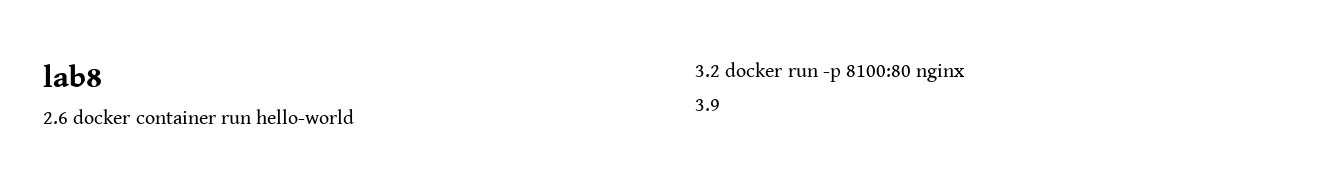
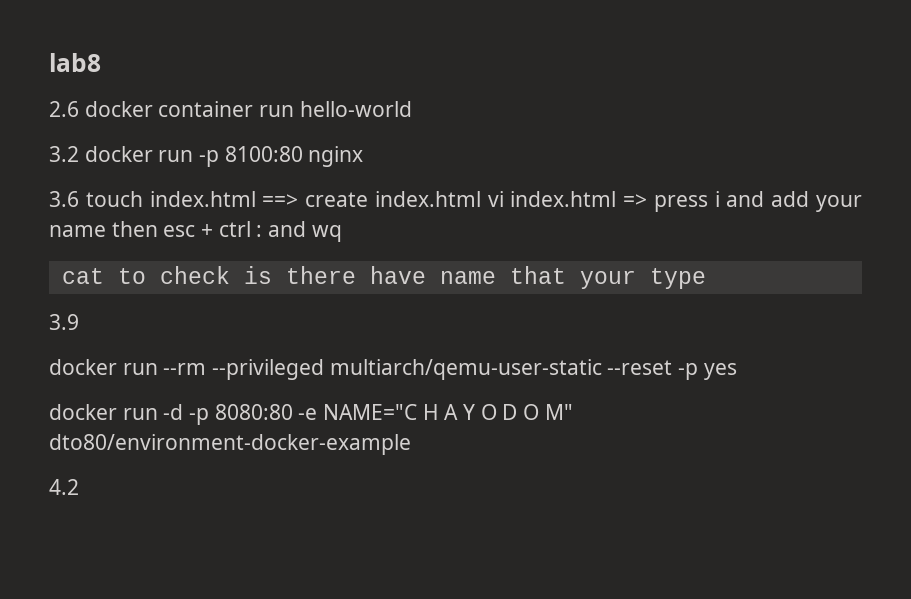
[695,99,720,111] 3.9 -> [49,191,862,212] [49,221,342,242] [61,266,706,289] [49,314,79,330] [49,359,737,380] [49,404,573,425] [49,434,411,455] [49,479,79,495] 3.6 touch index.html ==> create index.html vi index.html => press i and add your name then esc + ctrl : and wq // cat to check is there have name that your type // 3.9 // docker run --rm --privileged multiarch/qemu-user-static --reset -p yes // docker run -d -p 8080:80 -e NAME="C H A Y O D O M" dto80/environment-docker-example // 4.2

